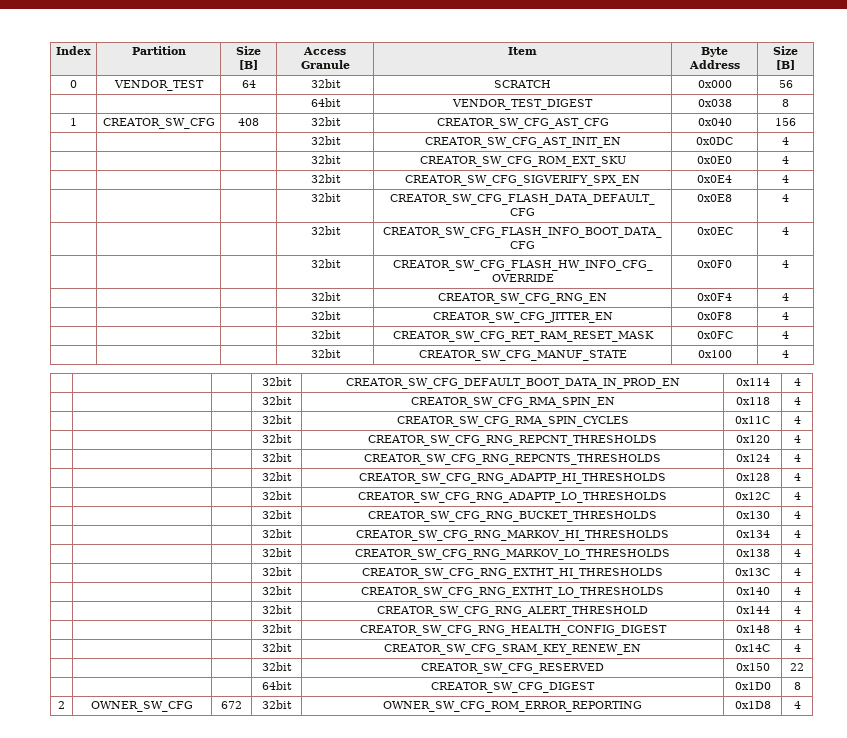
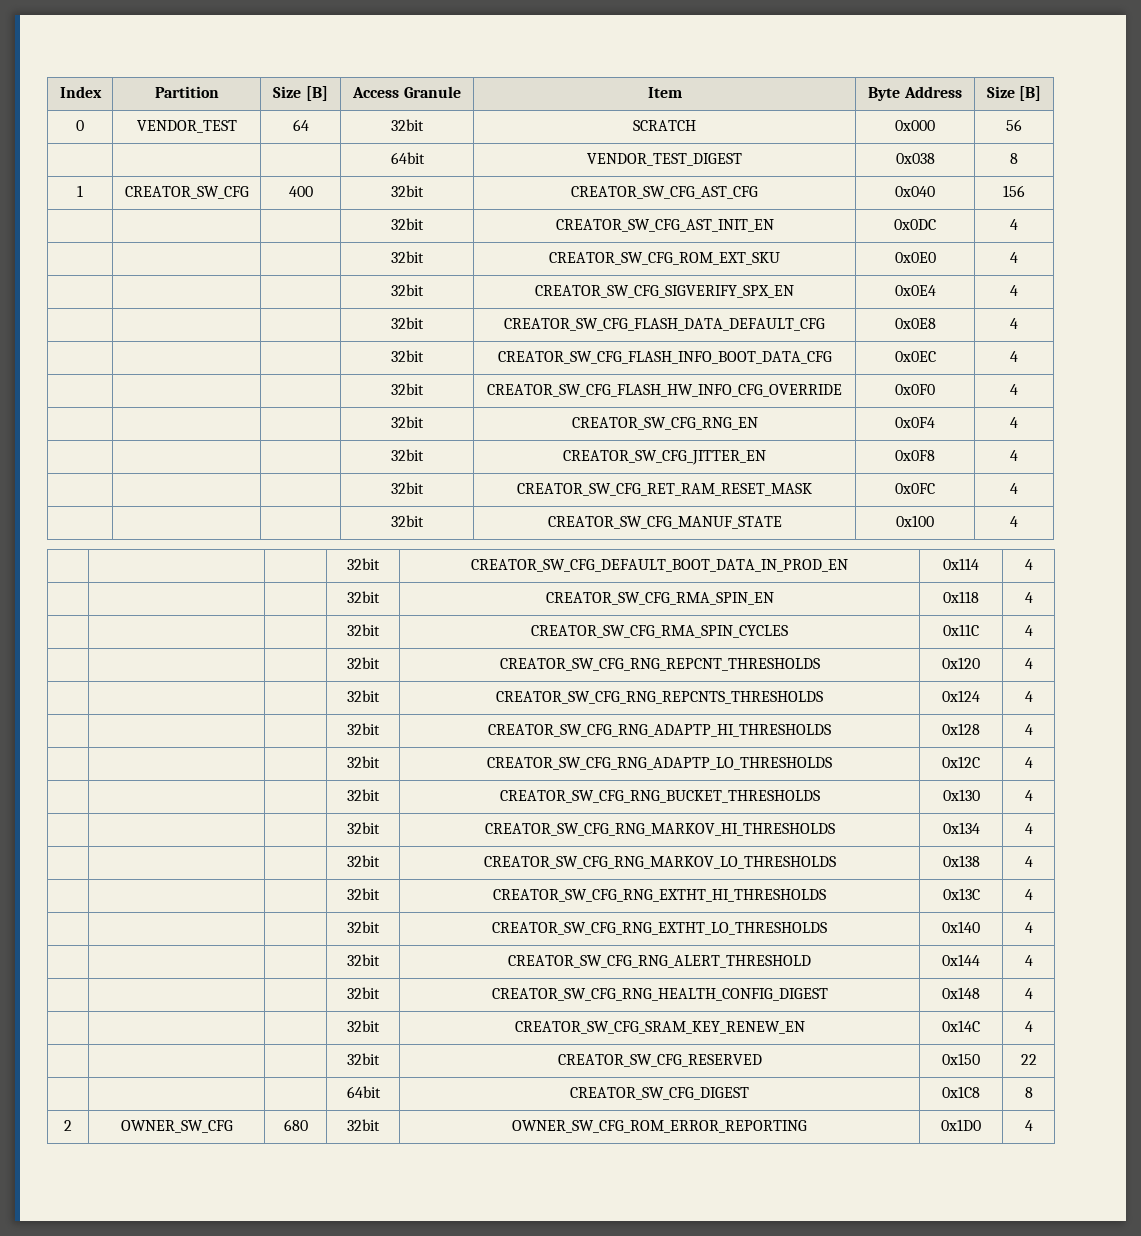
[238,118,259,126] 408 -> [288,186,313,197] 400
[734,682,771,690] 0x1D0 -> [942,1086,980,1098] 0x1C8
[221,701,242,709] 672 -> [283,1119,308,1131] 680
[734,701,771,709] 0x1D8 -> [941,1119,981,1131] 0x1D0

